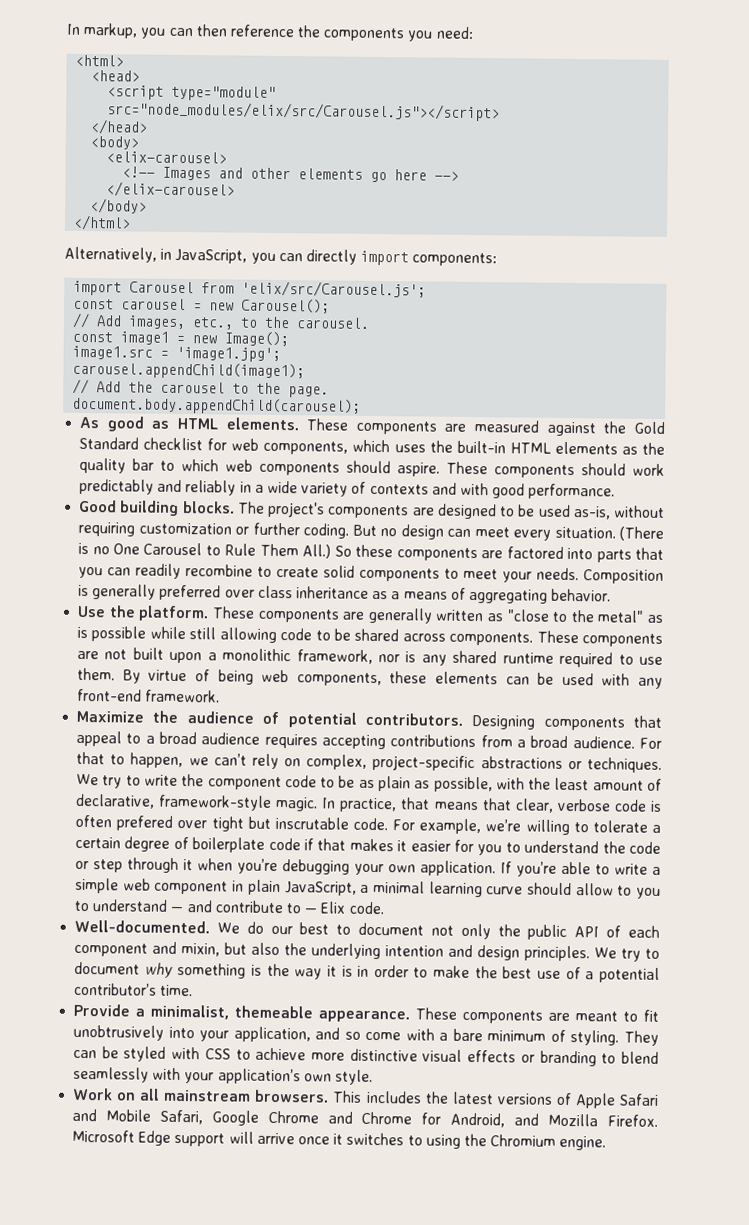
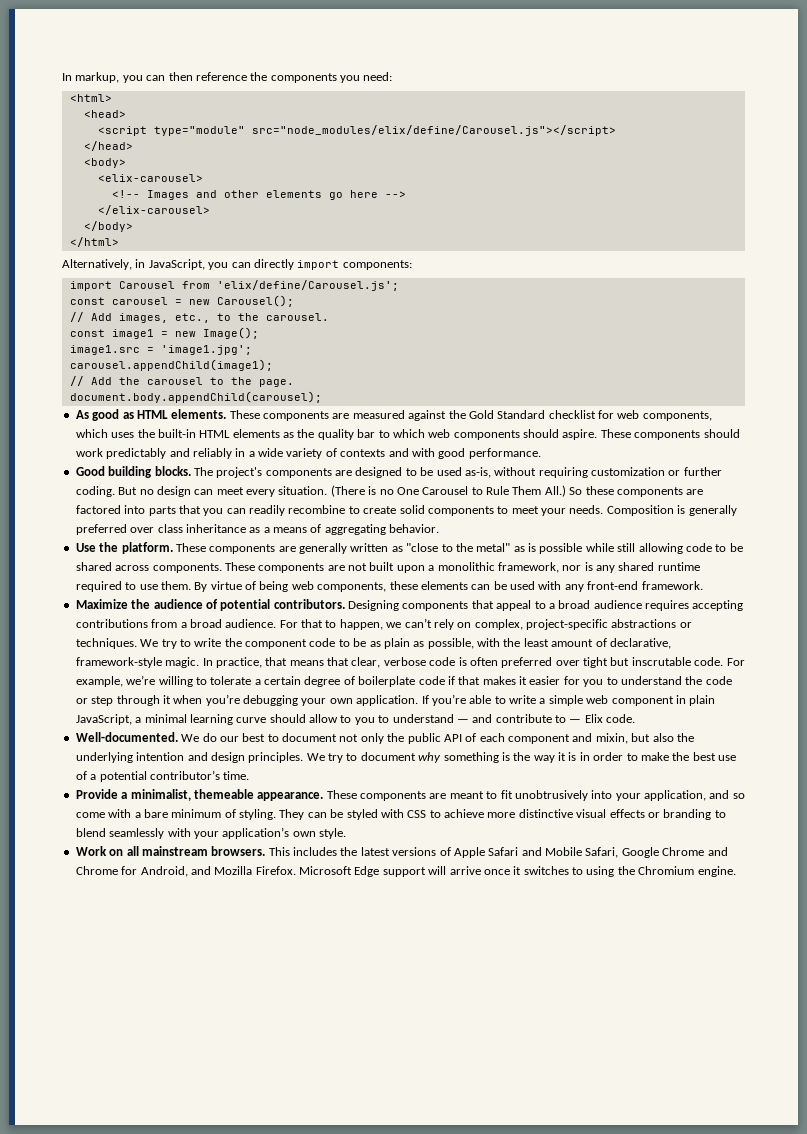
[107,101,501,122] src="node_modules/elix/src/Carousel.js"></script> -> [251,125,616,136] src="node_modules/elix/define/Carousel.js"></script>
[241,280,427,298] 'elix/src/Carousel.js'; -> [216,280,399,291] 'elix/define/Carousel.js';
[116,815,174,831] prefered -> [501,657,553,668] preferred

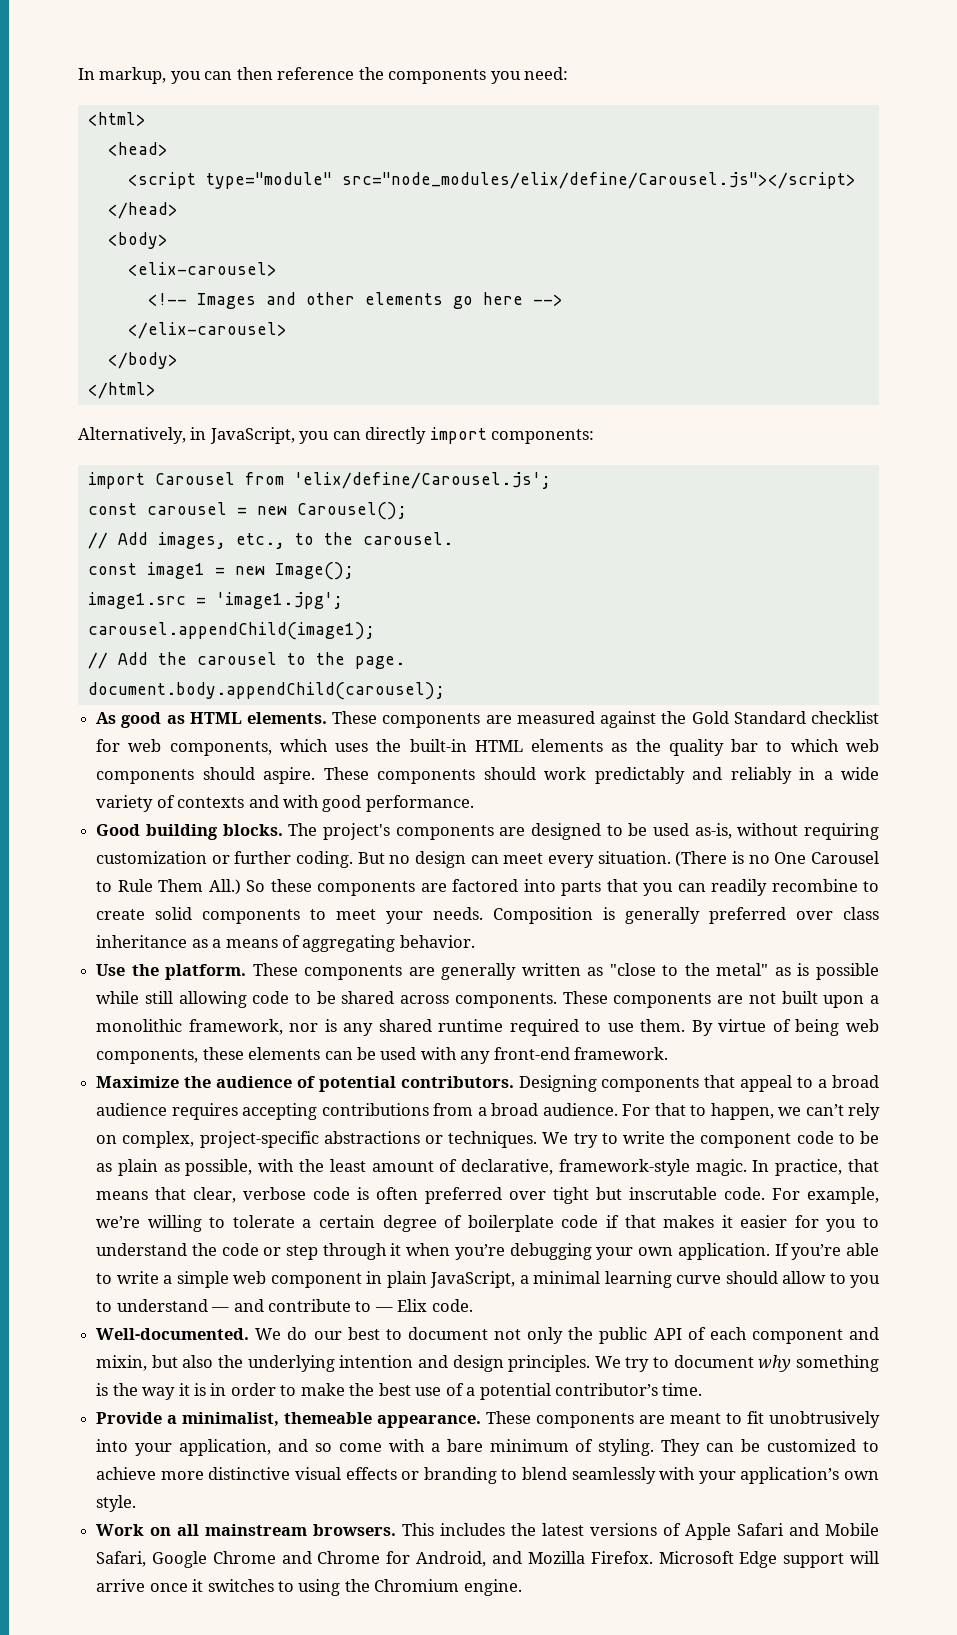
[346,809,427,820] styled with CSS -> [767,1439,857,1452] customized

